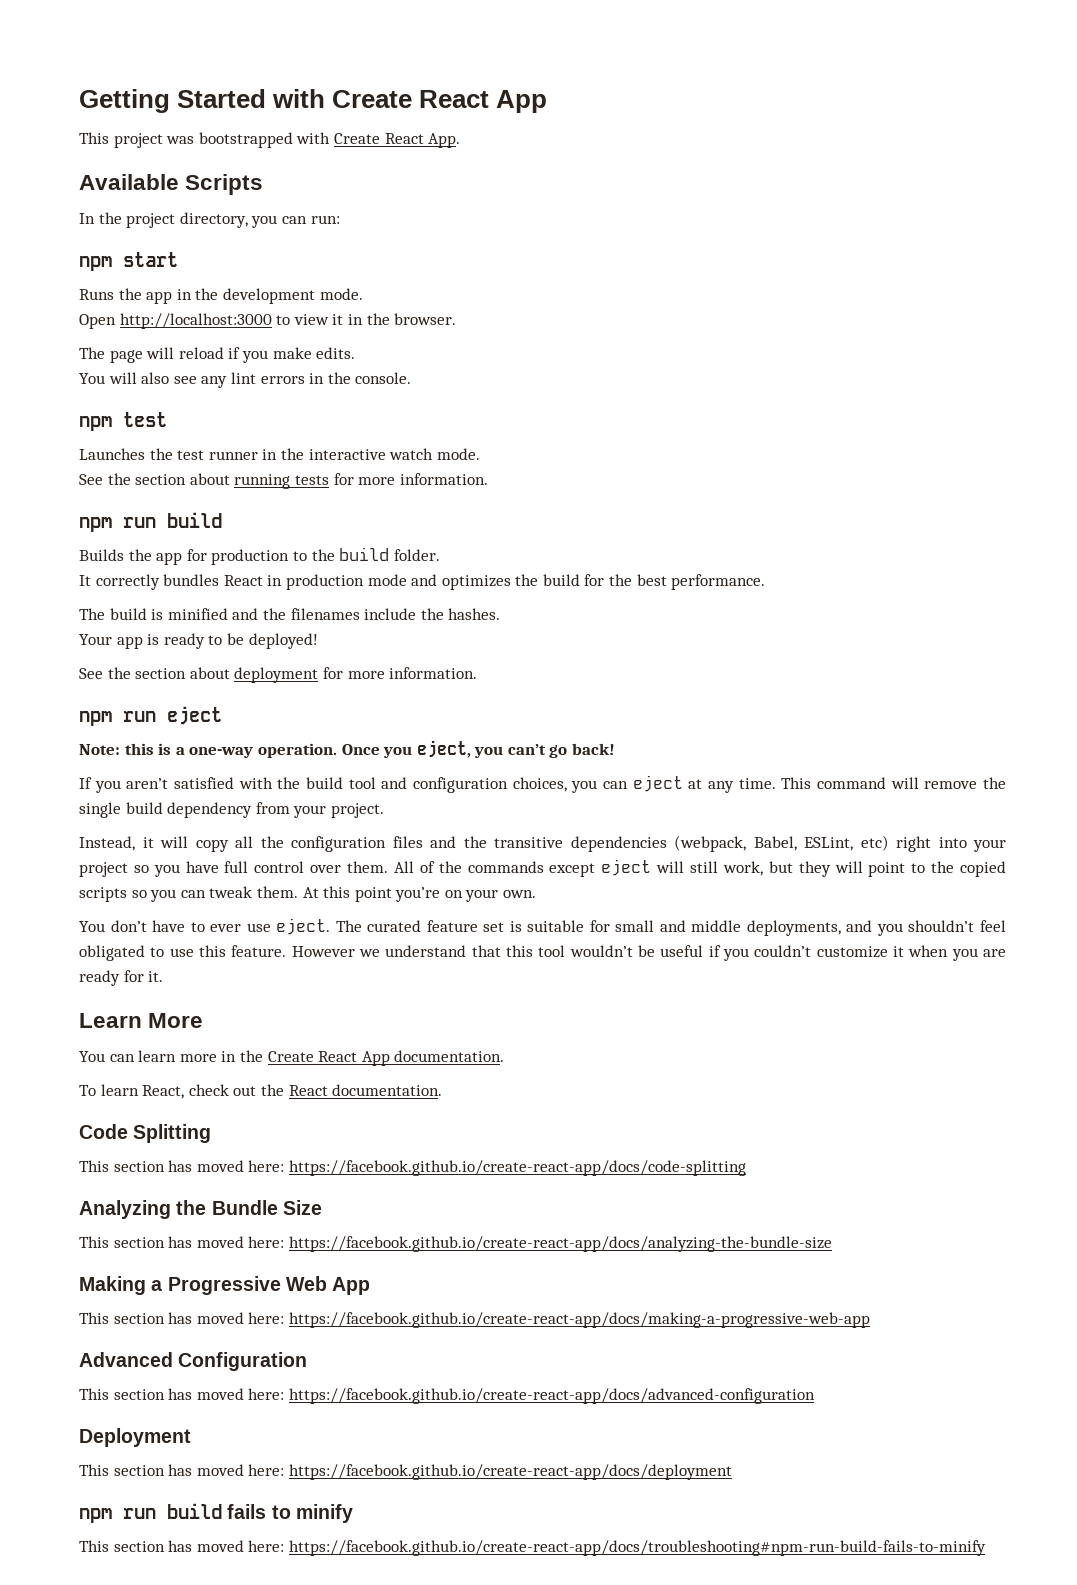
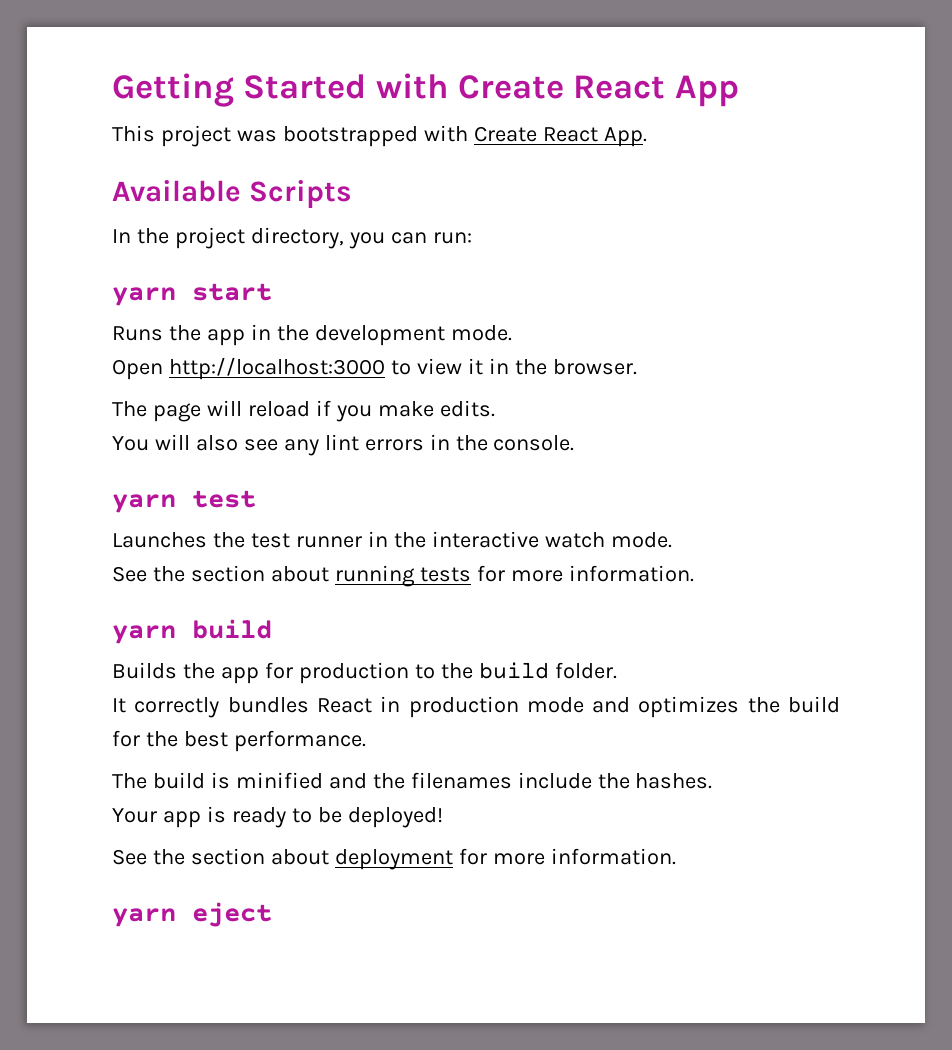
[79,256,112,271] npm -> [112,287,176,306] yarn
[79,416,112,431] npm -> [112,494,176,513] yarn
[79,517,156,532] npm run -> [112,625,176,644] yarn
[79,706,222,726] [79,740,616,758] [79,775,1006,793] [79,802,384,818] [79,835,1006,852] [79,859,1006,877] [79,886,537,902] [79,918,1006,936] [79,945,1007,961] [79,970,164,986] [79,1013,204,1028] [79,1050,505,1066] [79,1084,443,1099] [79,1124,212,1143] [79,1160,746,1176] [79,1200,322,1219] [79,1236,832,1252] [79,1276,371,1295] [79,1312,870,1328] [79,1352,308,1371] [79,1388,815,1404] [79,1428,191,1447] [79,1464,732,1480] [79,1503,353,1523] [79,1540,986,1556] npm run eject // Note: this is a one-way operation. Once you eject, you can’t go back! // If you aren’t satisfied with the build tool and configuration choices, you can eject at any time. This command will remove the single build dependency from your project. // Instead, it will copy all the configuration files and the transitive dependencies (webpack, Babel, ESLint, etc) right into your project so you have full control over them. All of the commands except eject will still work, but they will point to the copied scripts so you can tweak them. At this point you’re on your own. // You don’t have to ever use eject. The curated feature set is suitable for small and middle deployments, and you shouldn’t feel obligated to use this feature. However we understand that this tool wouldn’t be useful if you couldn’t customize it when you are ready for it. // Learn More // You can learn more in the Create React App documentation. // To learn React, check out the React documentation. // Code Splitting // This section has moved here: https://facebook.github.io/create-react-app/docs/code-splitting // Analyzing the Bundle Size // This section has moved here: https://facebook.github.io/create-react-app/docs/analyzing-the-bundle-size // Making a Progressive Web App // This section has moved here: https://facebook.github.io/create-react-app/docs/making-a-progressive-web-app // Advanced Configuration // This section has moved here: https://facebook.github.io/create-react-app/docs/advanced-configuration // Deployment // This section has moved here: https://facebook.github.io/create-react-app/docs/deployment // npm run build fails to minify // This section has moved here: https://facebook.github.io/create-react-app/docs/troubleshooting#npm-run-build-fails-to-minify -> [112,902,272,927] yarn eject

